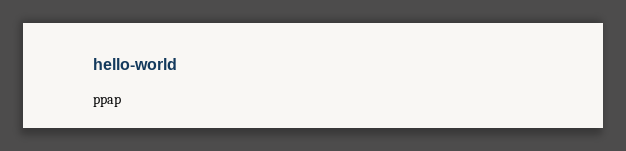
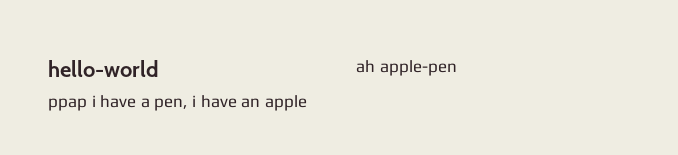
(121, 101) none -> [91,95,307,111] [356,60,457,76] i have a pen, i have an apple ah apple-pen

